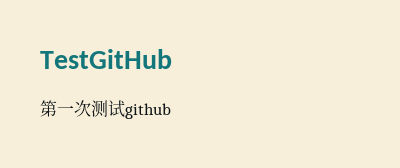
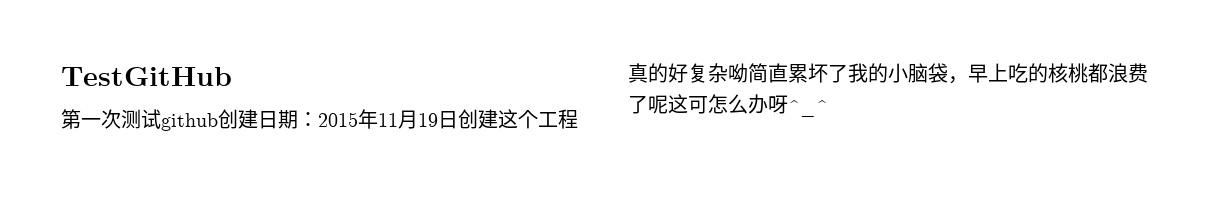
(171, 111) none -> [218,109,578,129] [628,63,1148,84] [628,94,828,117] 创建日期：2015年11月19日创建这个工程真的好复杂呦简直累坏了我的小脑袋，早上吃的核桃都浪费了呢这可怎么办呀^_^

